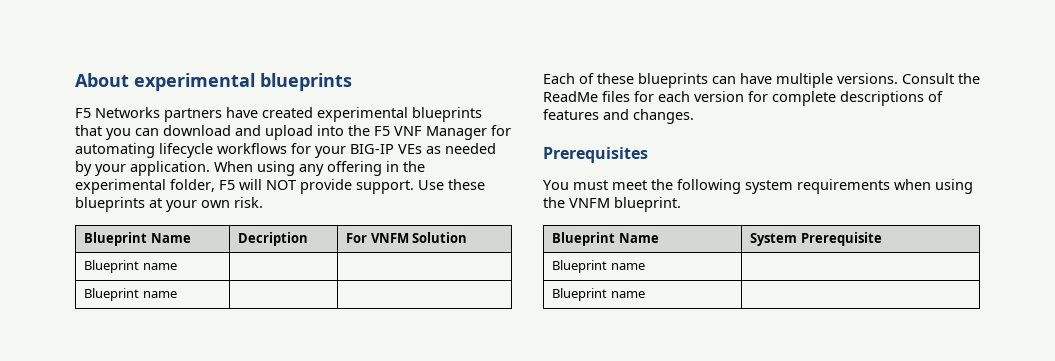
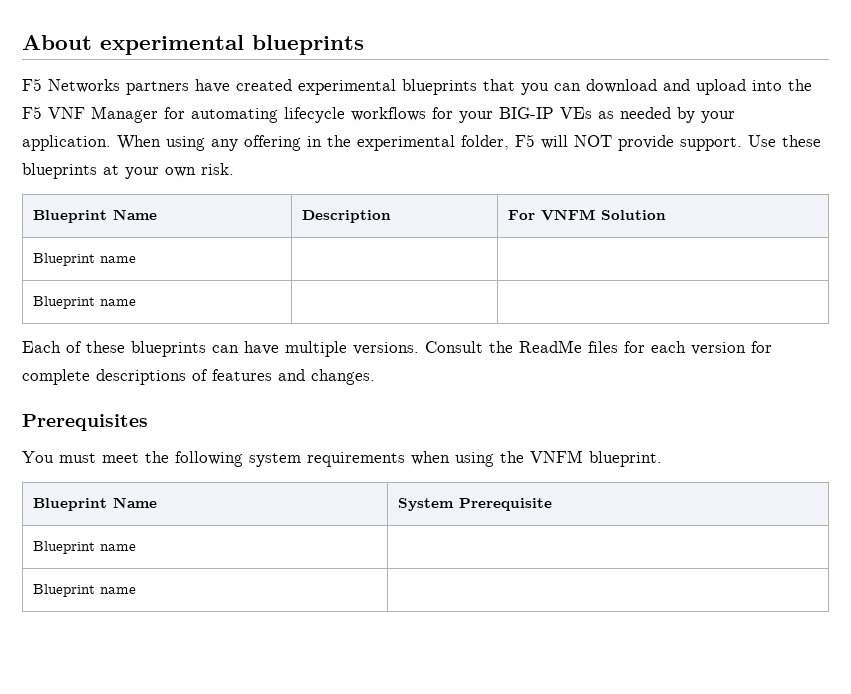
[238,232,309,246] Decription -> [302,210,392,223] Description

